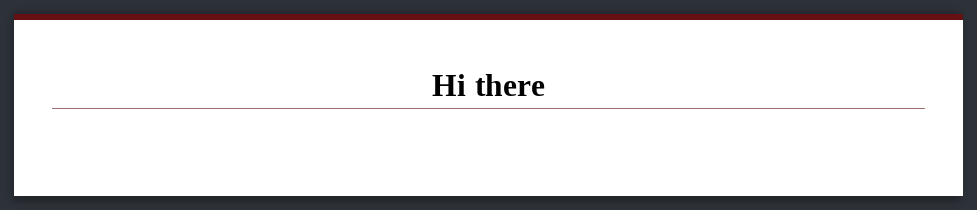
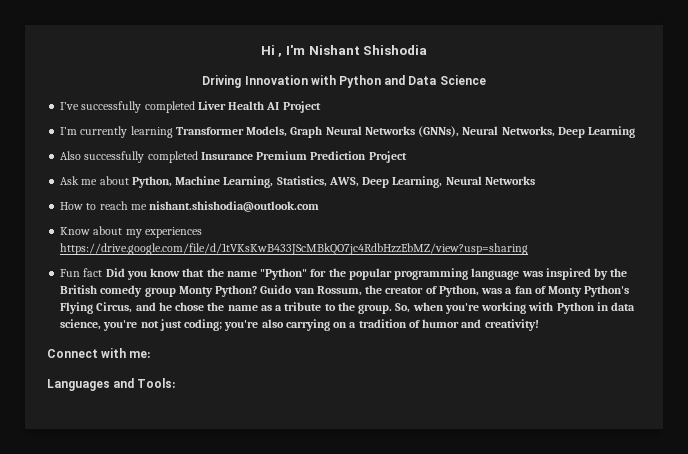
[474,74,545,96] there -> [278,45,428,57] [202,75,486,88] [60,101,321,113] [60,126,636,138] [60,151,407,163] [60,176,535,188] [60,201,320,212] [60,226,202,238] [60,243,529,255] [60,268,628,280] [60,285,630,297] [60,302,636,314] [60,319,539,331] [47,348,151,358] [47,378,176,391] , I'm Nishant Shishodia // Driving Innovation with Python and Data Science // I’ve successfully completed Liver Health AI Project // I’m currently learning Transformer Models, Graph Neural Networks (GNNs), Neural Networks, Deep Learning // Also successfully completed Insurance Premium Prediction Project // Ask me about Python, Machine Learning, Statistics, AWS, Deep Learning, Neural Networks // How to reach me nishant.shishodia@outlook.com // Know about my experiences https://drive.google.com/file/d/1tVKsKwB433JScMBkQO7jc4RdbHzzEbMZ/view?usp=sharing // Fun fact Did you know that the name "Python" for the popular programming language was inspired by the British comedy group Monty Python? Guido van Rossum, the creator of Python, was a fan of Monty Python's Flying Circus, and he chose the name as a tribute to the group. So, when you're working with Python in data science, you're not just coding; you're also carrying on a tradition of humor and creativity! // Connect with me: // Languages and Tools:

